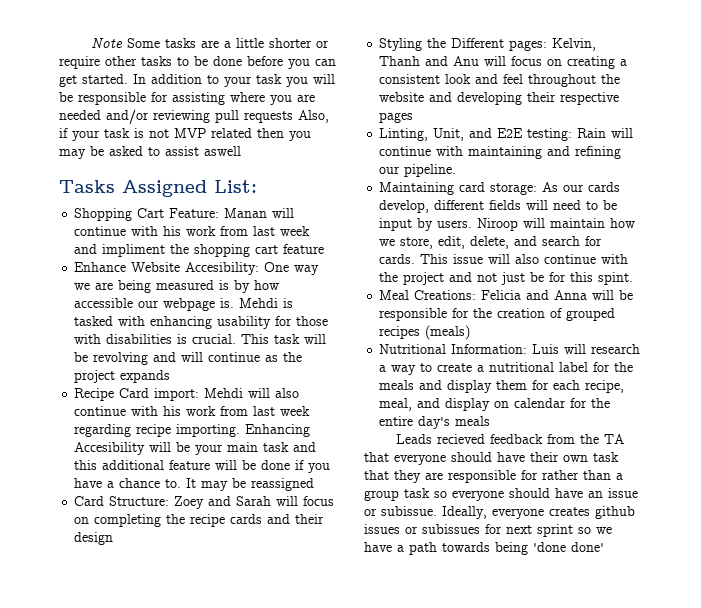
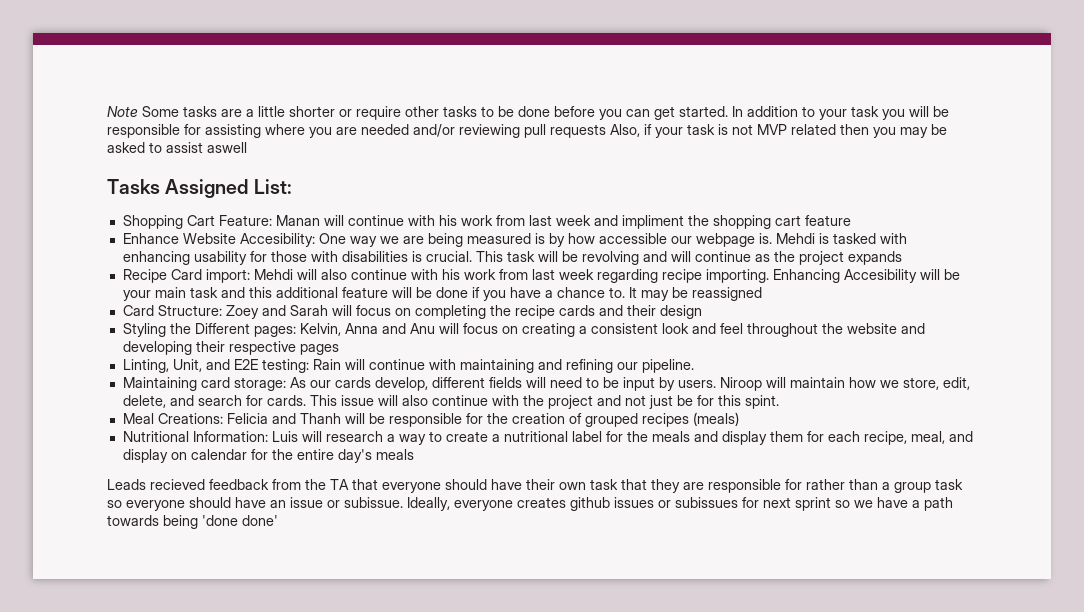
[379,56,421,66] Thanh -> [344,323,378,334] Anna
[554,290,588,300] Anna -> [299,413,341,424] Thanh

